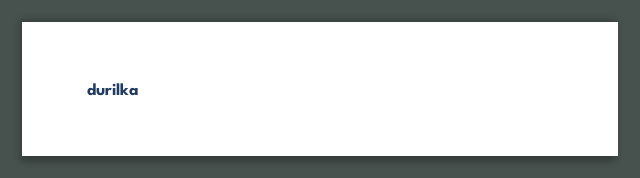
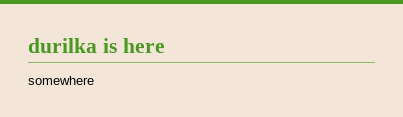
(139, 89) none -> [102,38,165,53] [28,76,94,85] is here // somewhere

